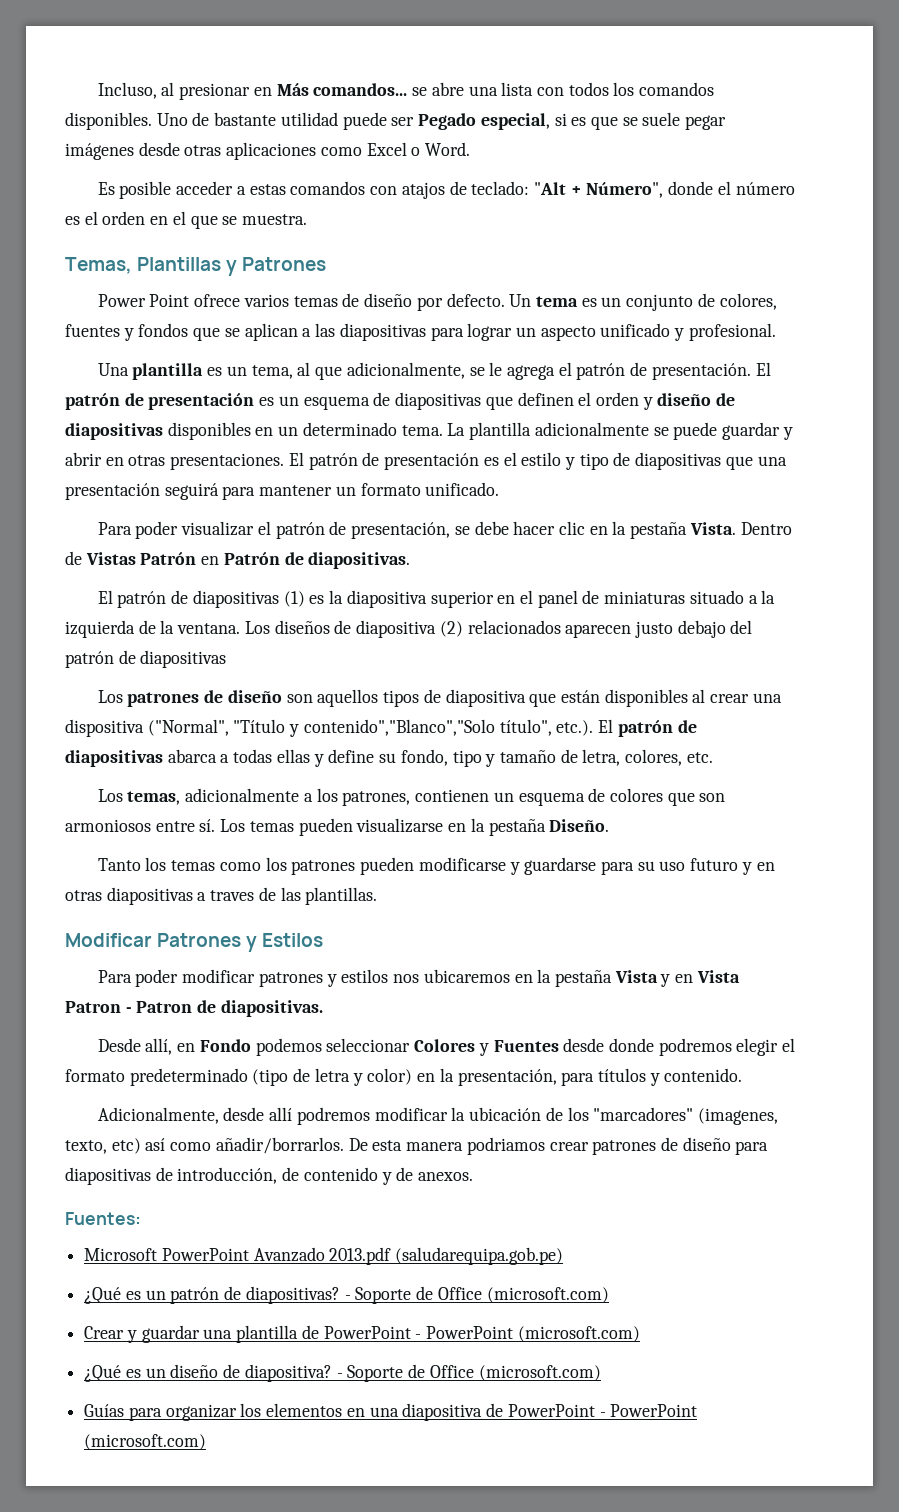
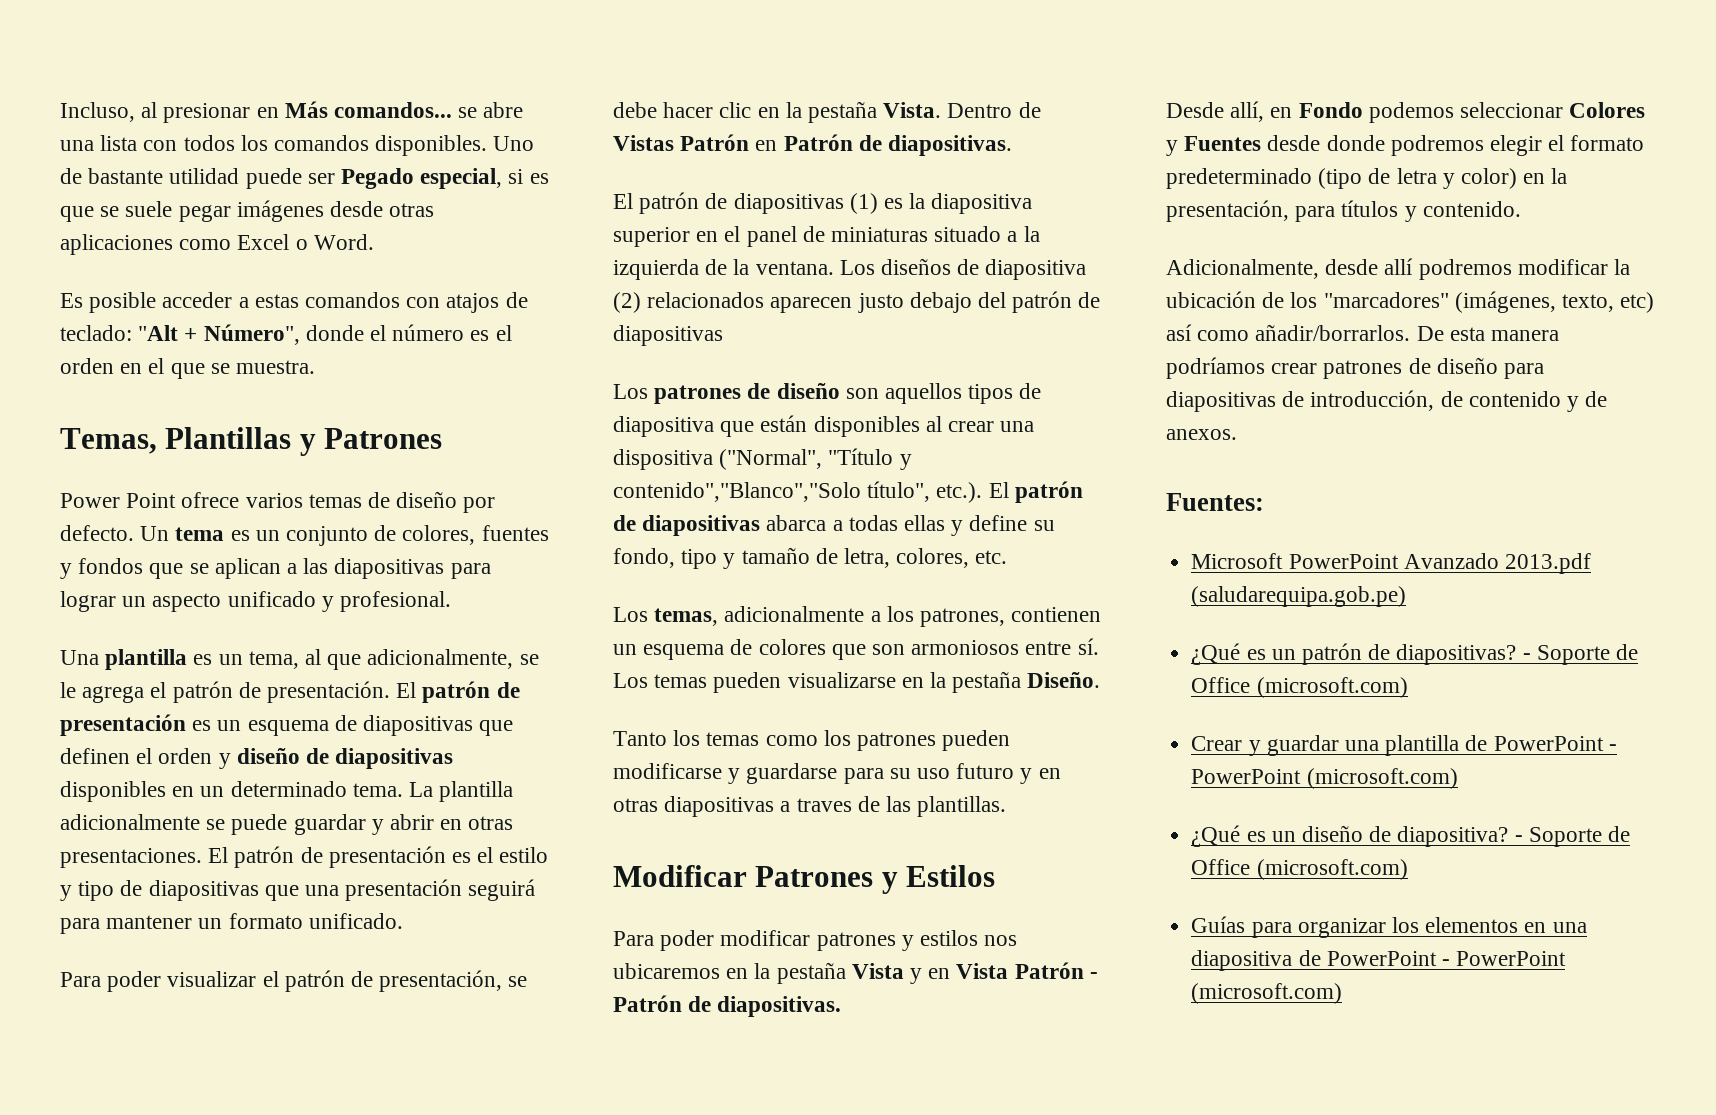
[65,1001,193,1013] Patron - Patron -> [1014,962,1098,979] [613,995,682,1012] Patrón - Patrón
[697,1108,778,1125] (imagenes, -> [1454,291,1556,313] (imágenes,
[466,1137,545,1155] podriamos -> [1166,357,1265,379] podríamos

